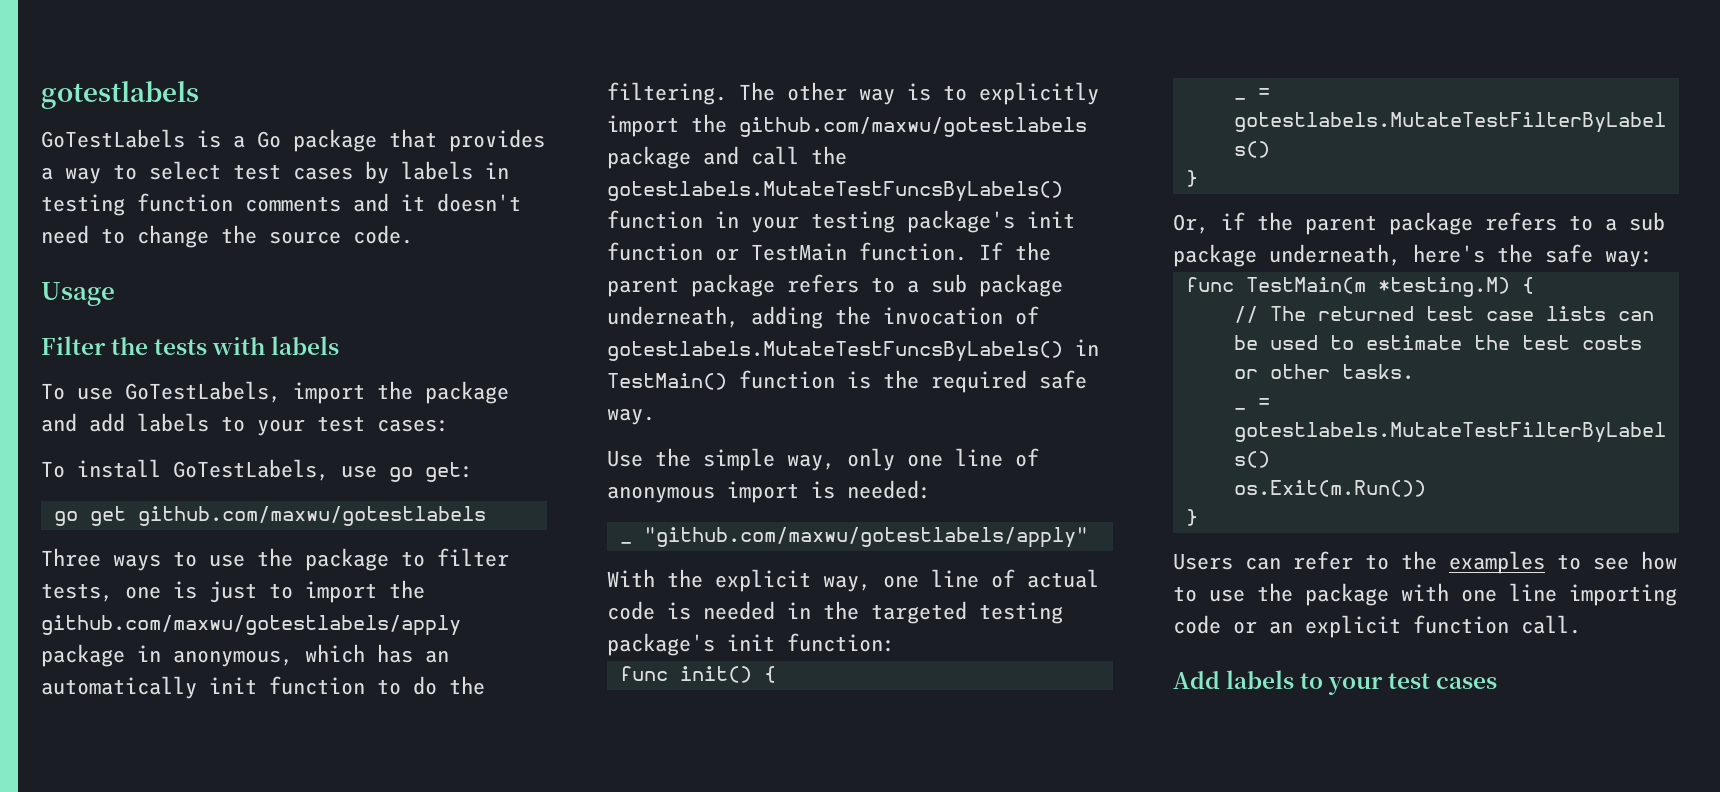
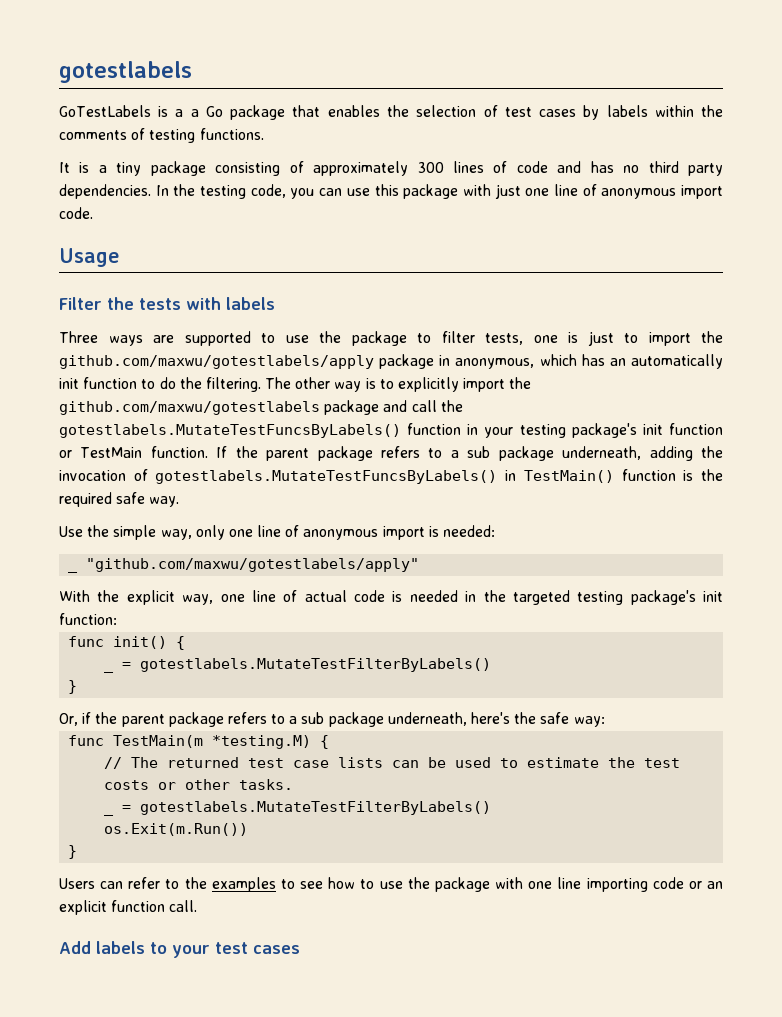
(245, 141) none -> [190,109,199,117] a
[449,129,545,152] [41,161,509,184] [41,193,521,216] [41,225,341,248] provides a way to select test cases by labels in testing function comments and it doesn't need to change the source -> [327,105,723,120] [59,128,264,143] [59,161,723,176] [59,184,723,199] enables the selection of test cases by labels within the comments of testing functions. // It is a tiny package consisting of approximately 300 lines of code and has no third party dependencies. In the testing code, you can use this package with just one line of anonymous import
[41,381,509,404] [41,413,449,436] [41,459,473,482] [53,506,486,526] // To use GoTestLabels, import the package and add labels to your test cases: // To install GoTestLabels, use go get: // go get github.com/maxwu/gotestlabels -> (275, 303) none
(161, 562) none -> [153,331,251,346] are supported

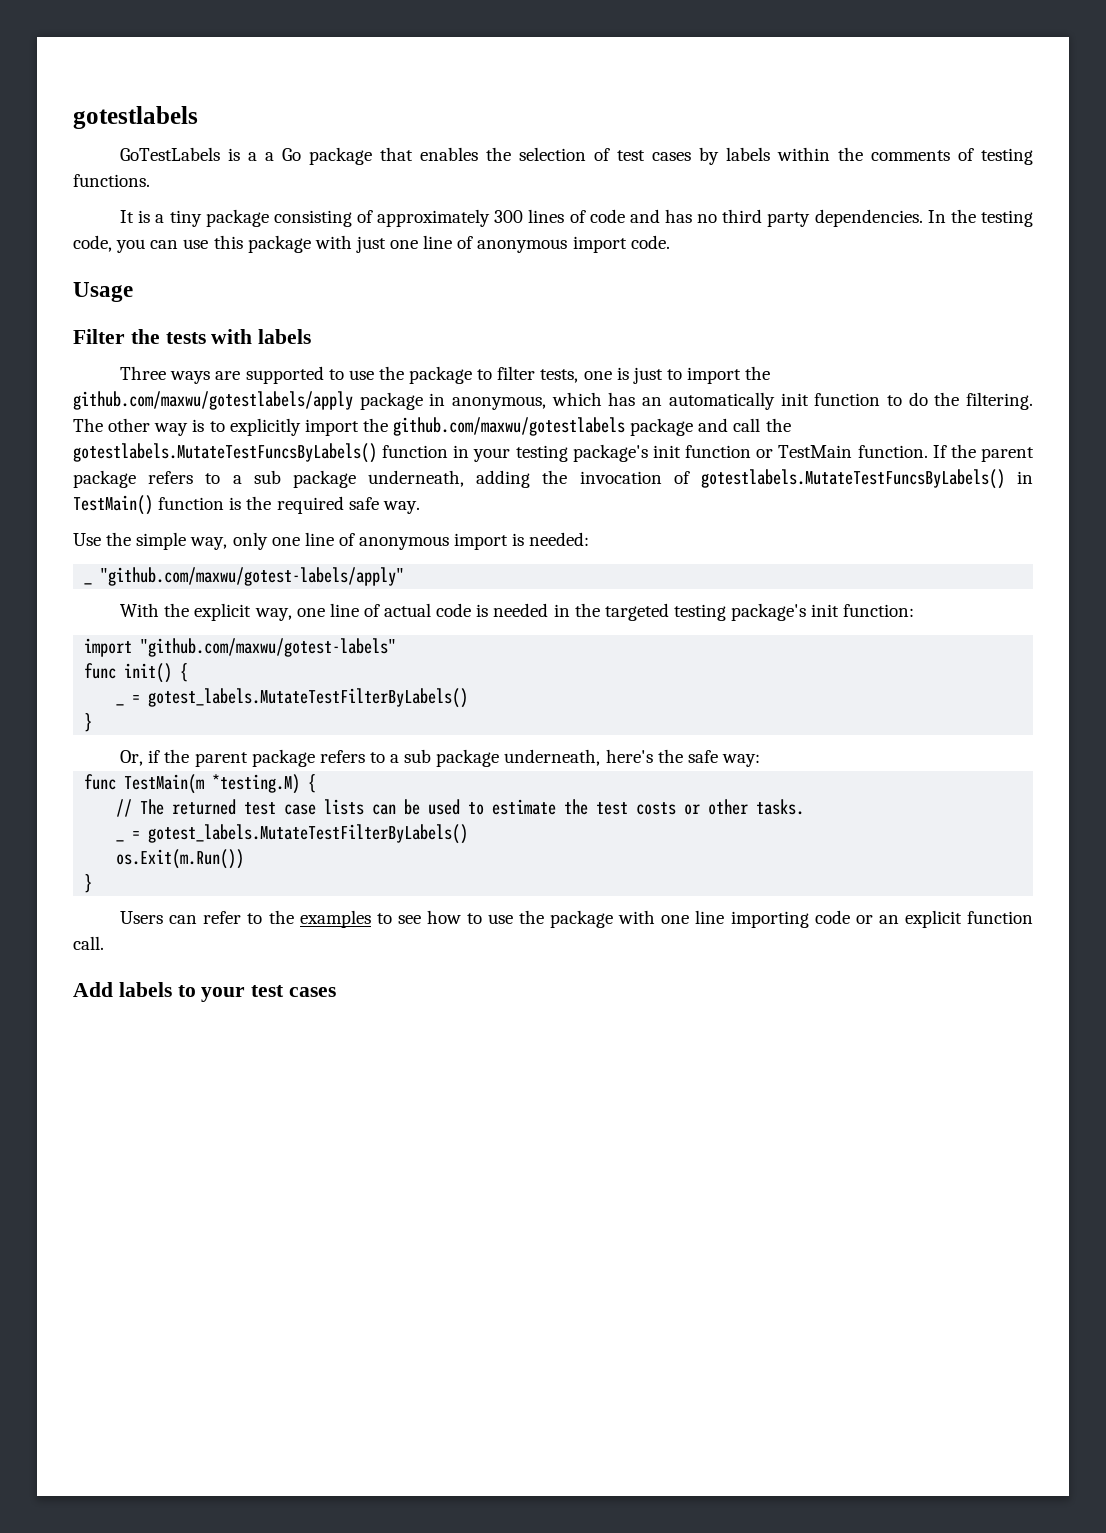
[86,558,420,572] "github.com/maxwu/gotestlabels/apply" -> [100,567,405,586] "github.com/maxwu/gotest-labels/apply"
(117, 619) none -> [84,638,397,657] // import "github.com/maxwu/gotest-labels"
[140,658,492,672] gotestlabels.MutateTestFilterByLabels() -> [148,688,469,708] gotest_labels.MutateTestFilterByLabels()
[140,801,492,815] gotestlabels.MutateTestFilterByLabels() -> [148,824,469,844] gotest_labels.MutateTestFilterByLabels()

